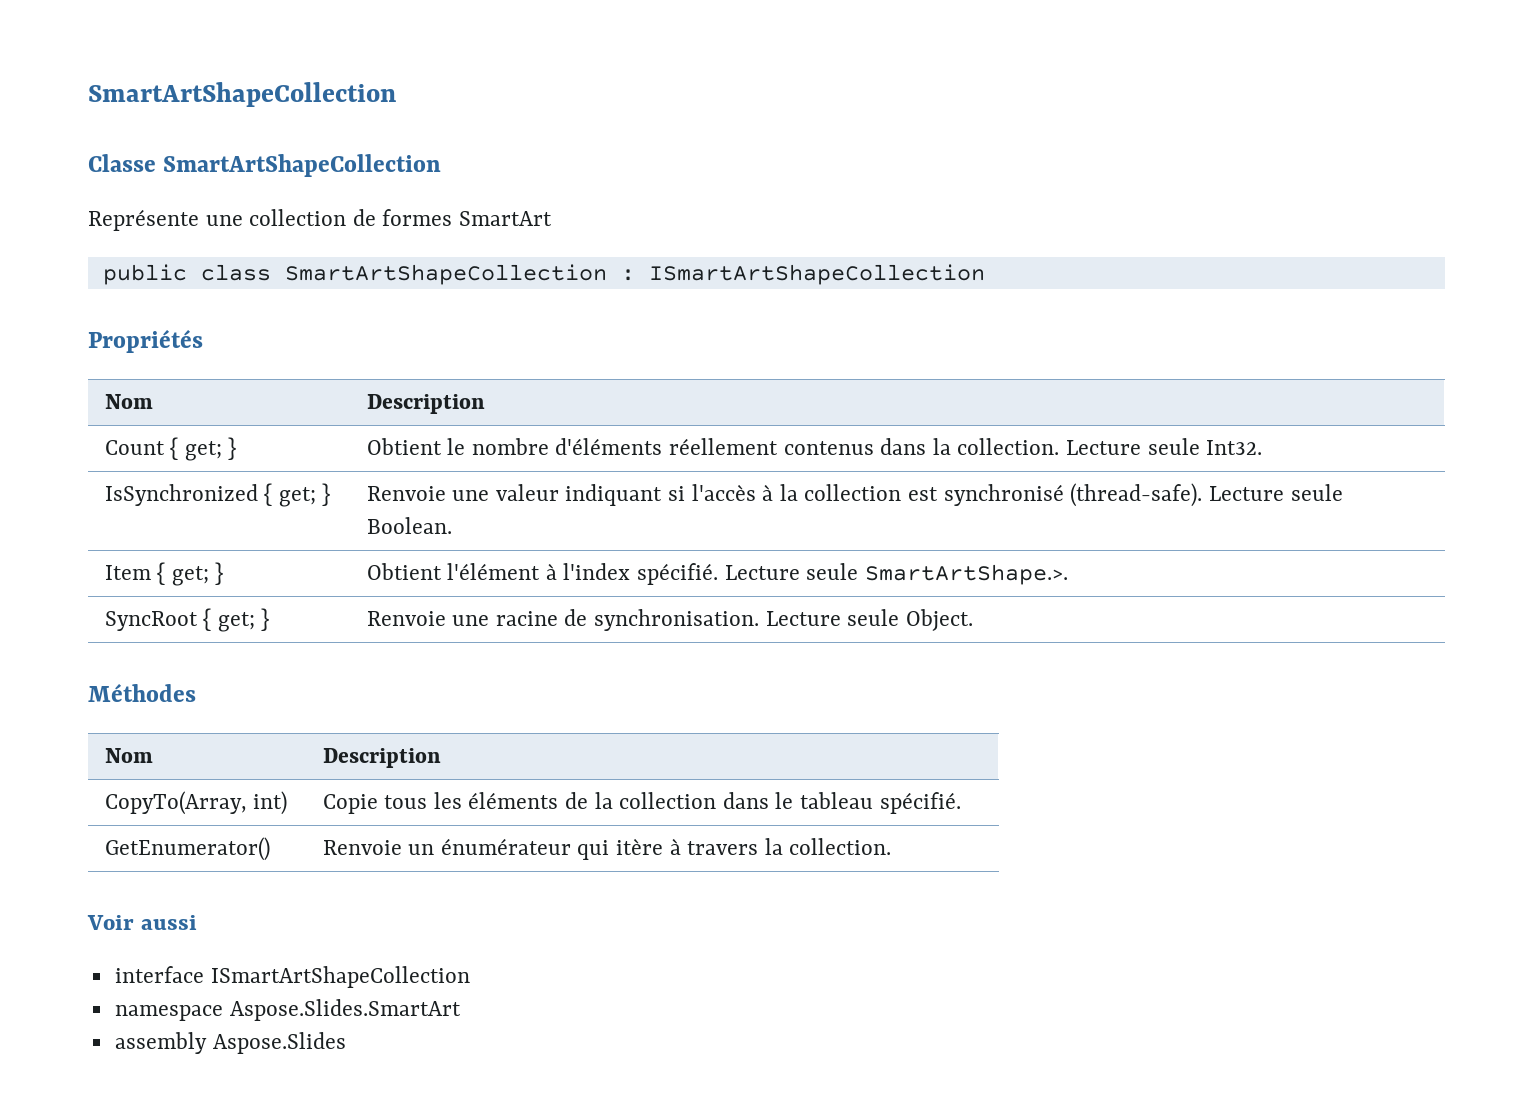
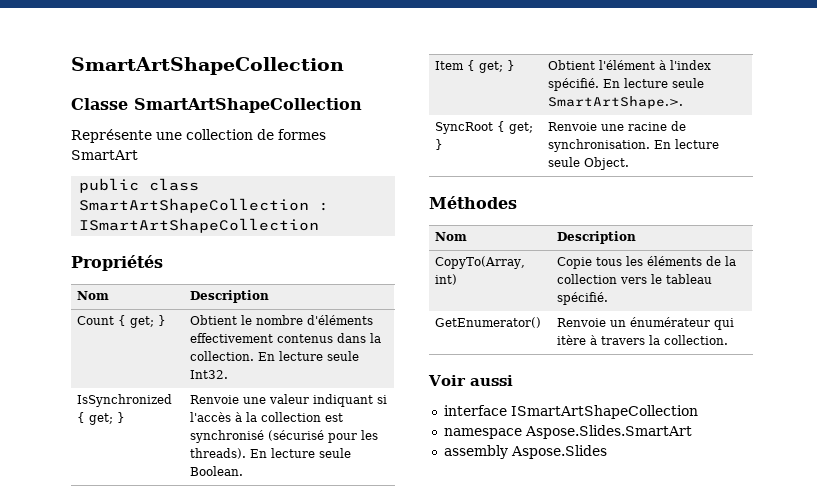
[668,438,778,455] réellement -> [190,333,274,343] effectivement
[1066,440,1142,455] Lecture -> [258,351,324,361] En lecture
[1070,483,1284,507] (thread-safe). Lecture -> [268,430,379,443] [190,448,316,459] (sécurisé pour les threads). En lecture
[724,565,800,580] Lecture -> [603,78,669,88] En lecture
[765,611,841,626] Lecture -> [654,139,720,149] En lecture
[722,792,769,809] dans -> [620,277,648,284] vers

